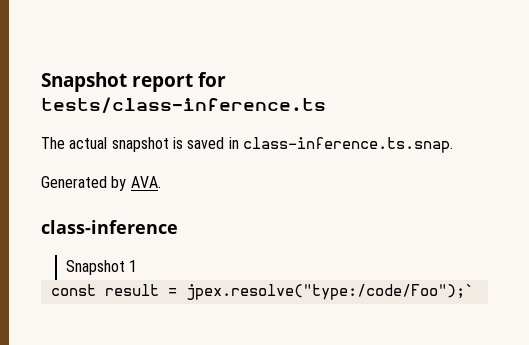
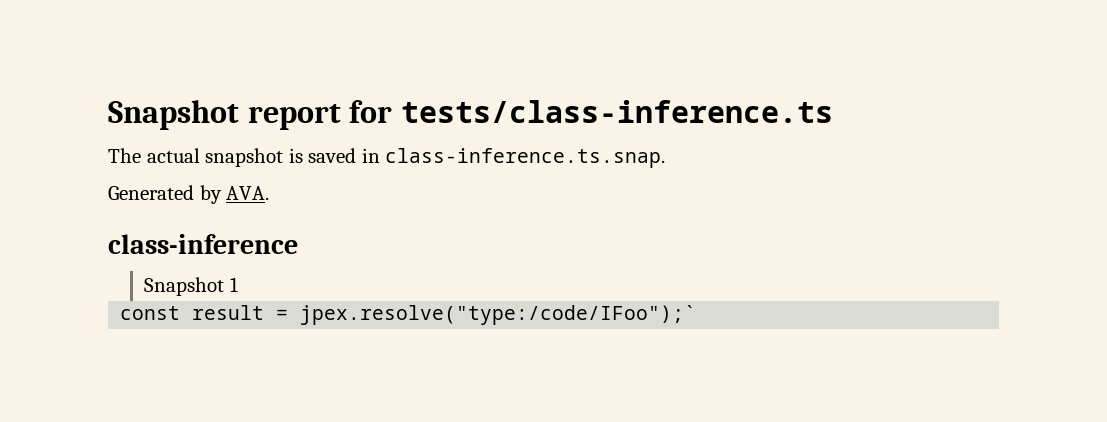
[185,284,474,300] jpex.resolve("type:/code/Foo");` -> [300,305,697,325] jpex.resolve("type:/code/IFoo");`

